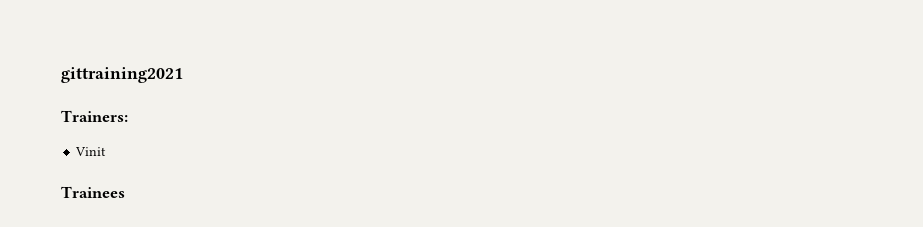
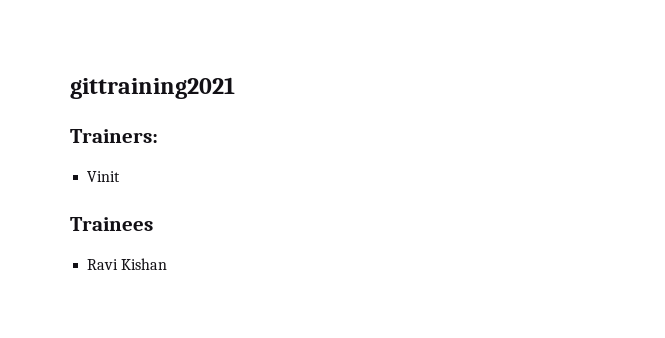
(125, 192) none -> [87,258,168,270] // Ravi Kishan

